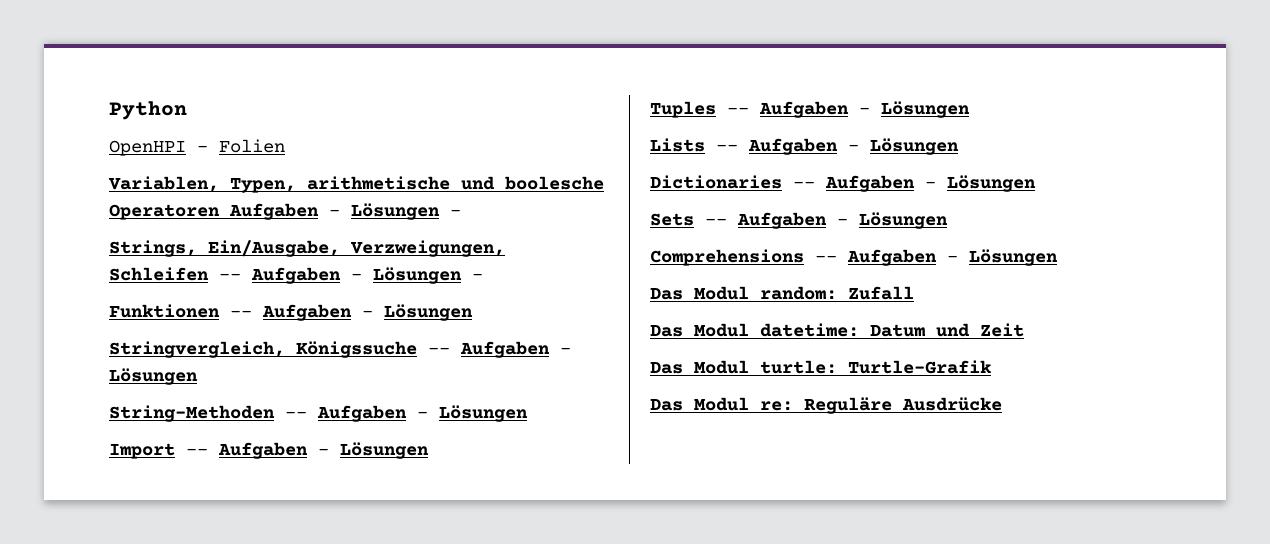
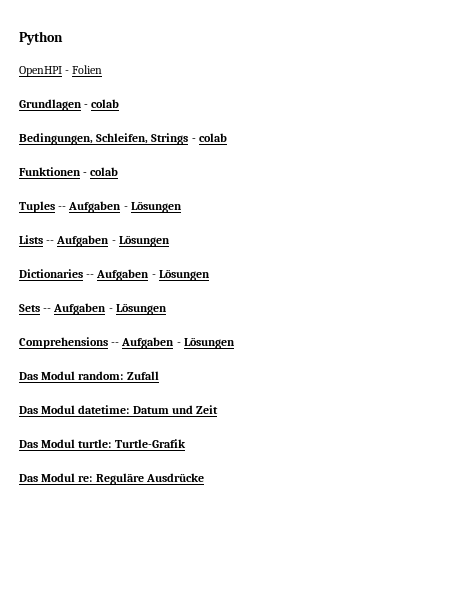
[108,176,604,193] [109,203,461,220] [109,240,505,257] [109,267,483,284] [109,304,473,321] [109,341,571,358] [109,368,198,385] [109,405,528,422] [109,442,429,459] Variablen, Typen, arithmetische und boolesche Operatoren Aufgaben - Lösungen - // Strings, Ein/Ausgabe, Verzweigungen, Schleifen -- Aufgaben - Lösungen - // Funktionen -- Aufgaben - Lösungen // Stringvergleich, Königssuche -- Aufgaben - Lösungen // String-Methoden -- Aufgaben - Lösungen // Import -- Aufgaben - Lösungen -> [19,99,120,111] [19,133,227,145] [19,167,119,176] Grundlagen - colab // Bedingungen, Schleifen, Strings - colab // Funktionen - colab

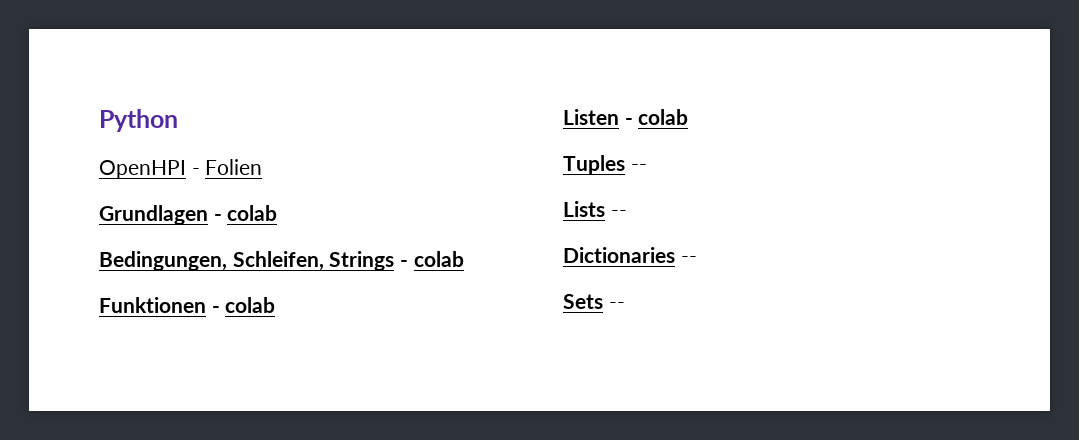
(119, 171) none -> [563,109,689,125] // Listen - colab
[68,201,182,213] Aufgaben - Lösungen -> (647, 167) none
[56,235,170,247] Aufgaben - Lösungen -> (627, 213) none
[96,269,210,281] Aufgaben - Lösungen -> (697, 259) none
[53,303,167,315] [19,337,235,349] [19,371,159,380] [19,405,219,414] [19,439,186,448] [19,473,204,485] Aufgaben - Lösungen // Comprehensions -- Aufgaben - Lösungen // Das Modul random: Zufall // Das Modul datetime: Datum und Zeit // Das Modul turtle: Turtle-Grafik // Das Modul re: Reguläre Ausdrücke -> (625, 305) none

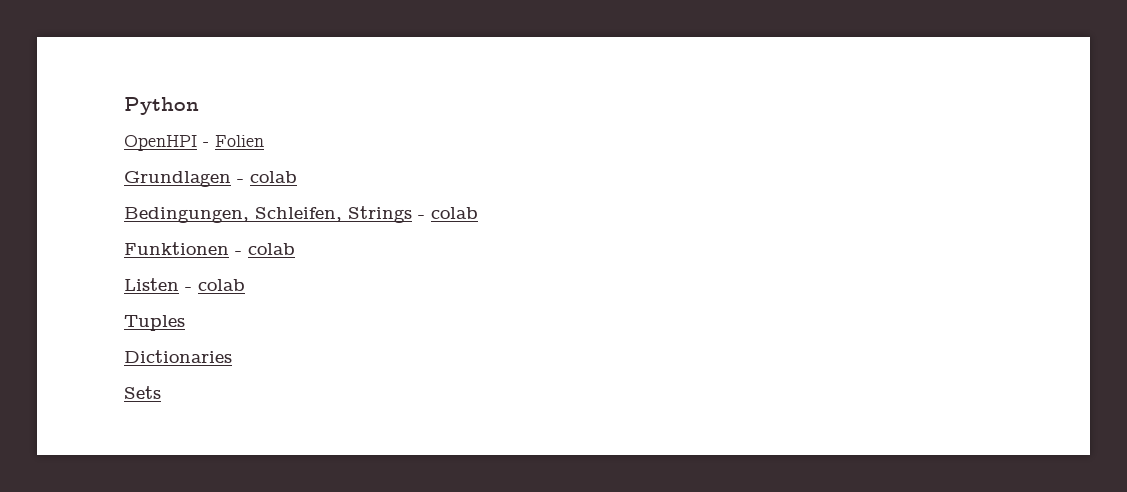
[630,164,647,171] [563,201,627,217] -- // Lists -- -> (185, 323) none
[680,256,697,263] -- -> (232, 356) none
[608,302,625,309] -- -> (161, 392) none

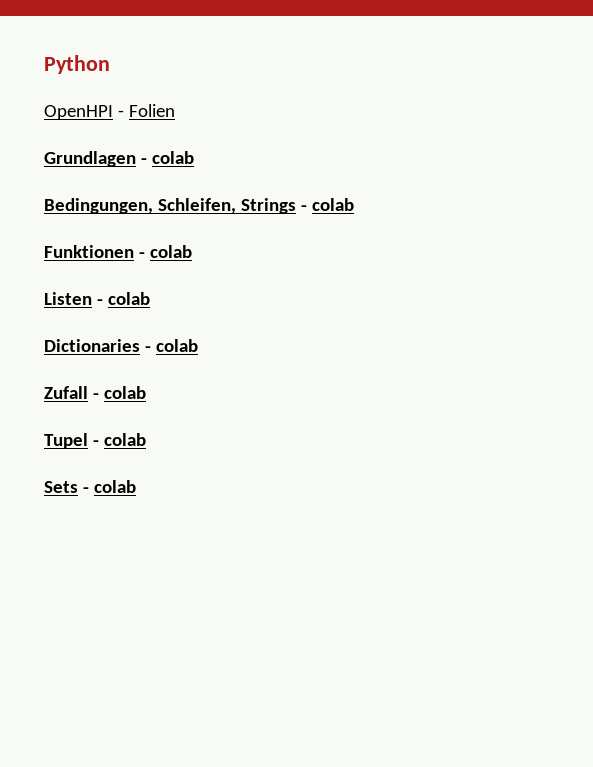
[124,315,185,331] [124,350,232,363] Tuples // Dictionaries -> [44,339,198,352] [44,386,146,399] [44,433,146,449] Dictionaries - colab // Zufall - colab // Tupel - colab
(161, 392) none -> [82,480,136,493] - colab

